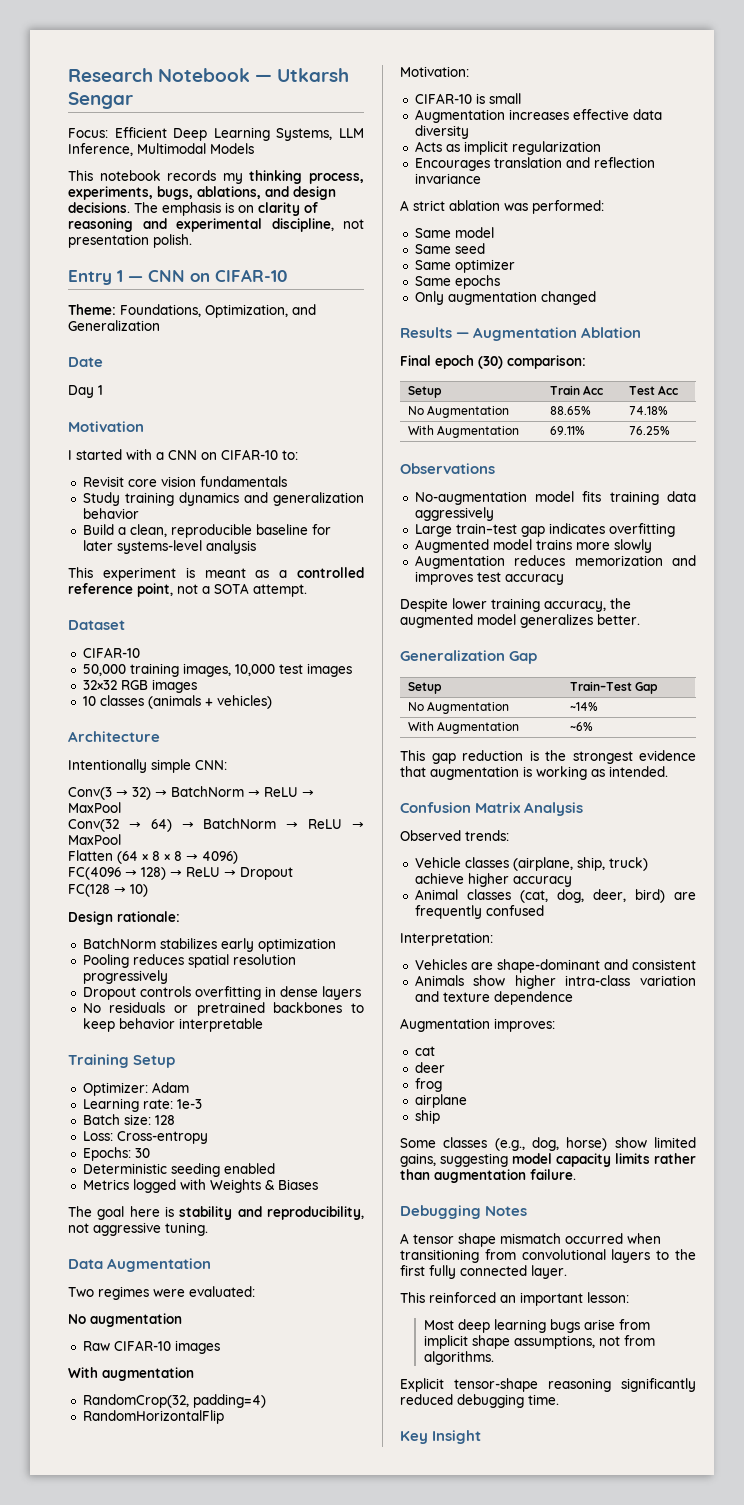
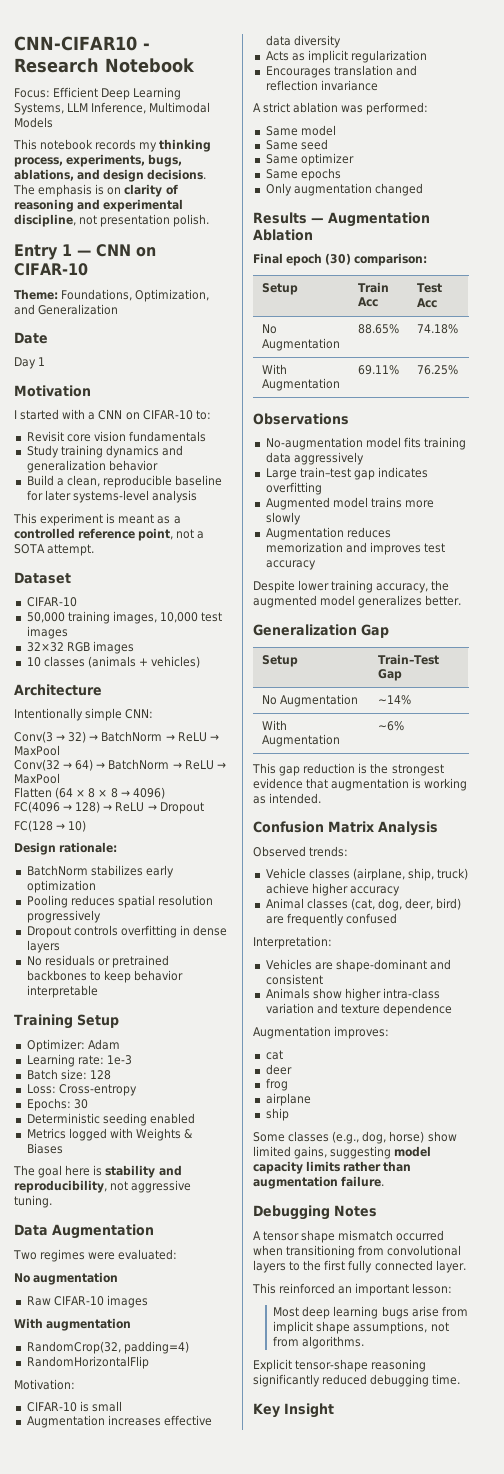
(68, 75) none -> [14,36,150,51] CNN-CIFAR10 -
[255,68,350,82] [68,92,133,109] — Utkarsh Sengar -> (195, 65) none

